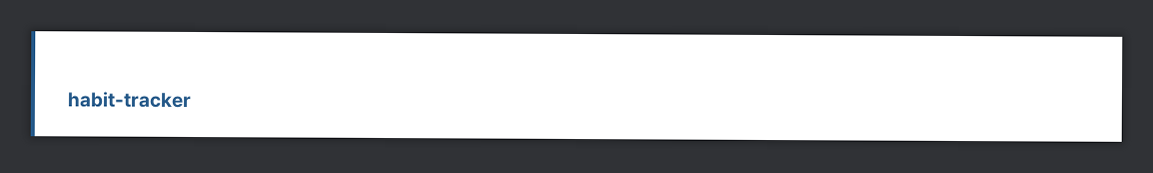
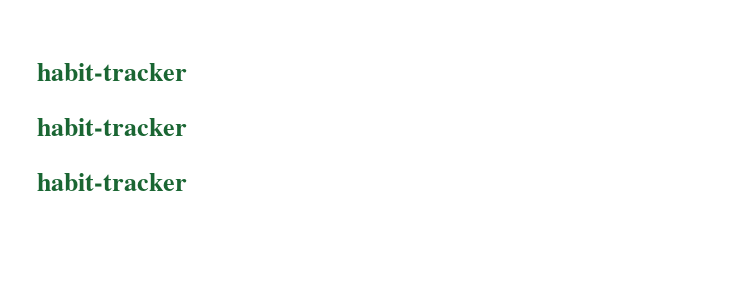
[67,91,191,108] habit-tracker -> [37,63,187,81] [37,118,187,136] [37,173,187,191] habit-tracker // habit-tracker // habit-tracker

